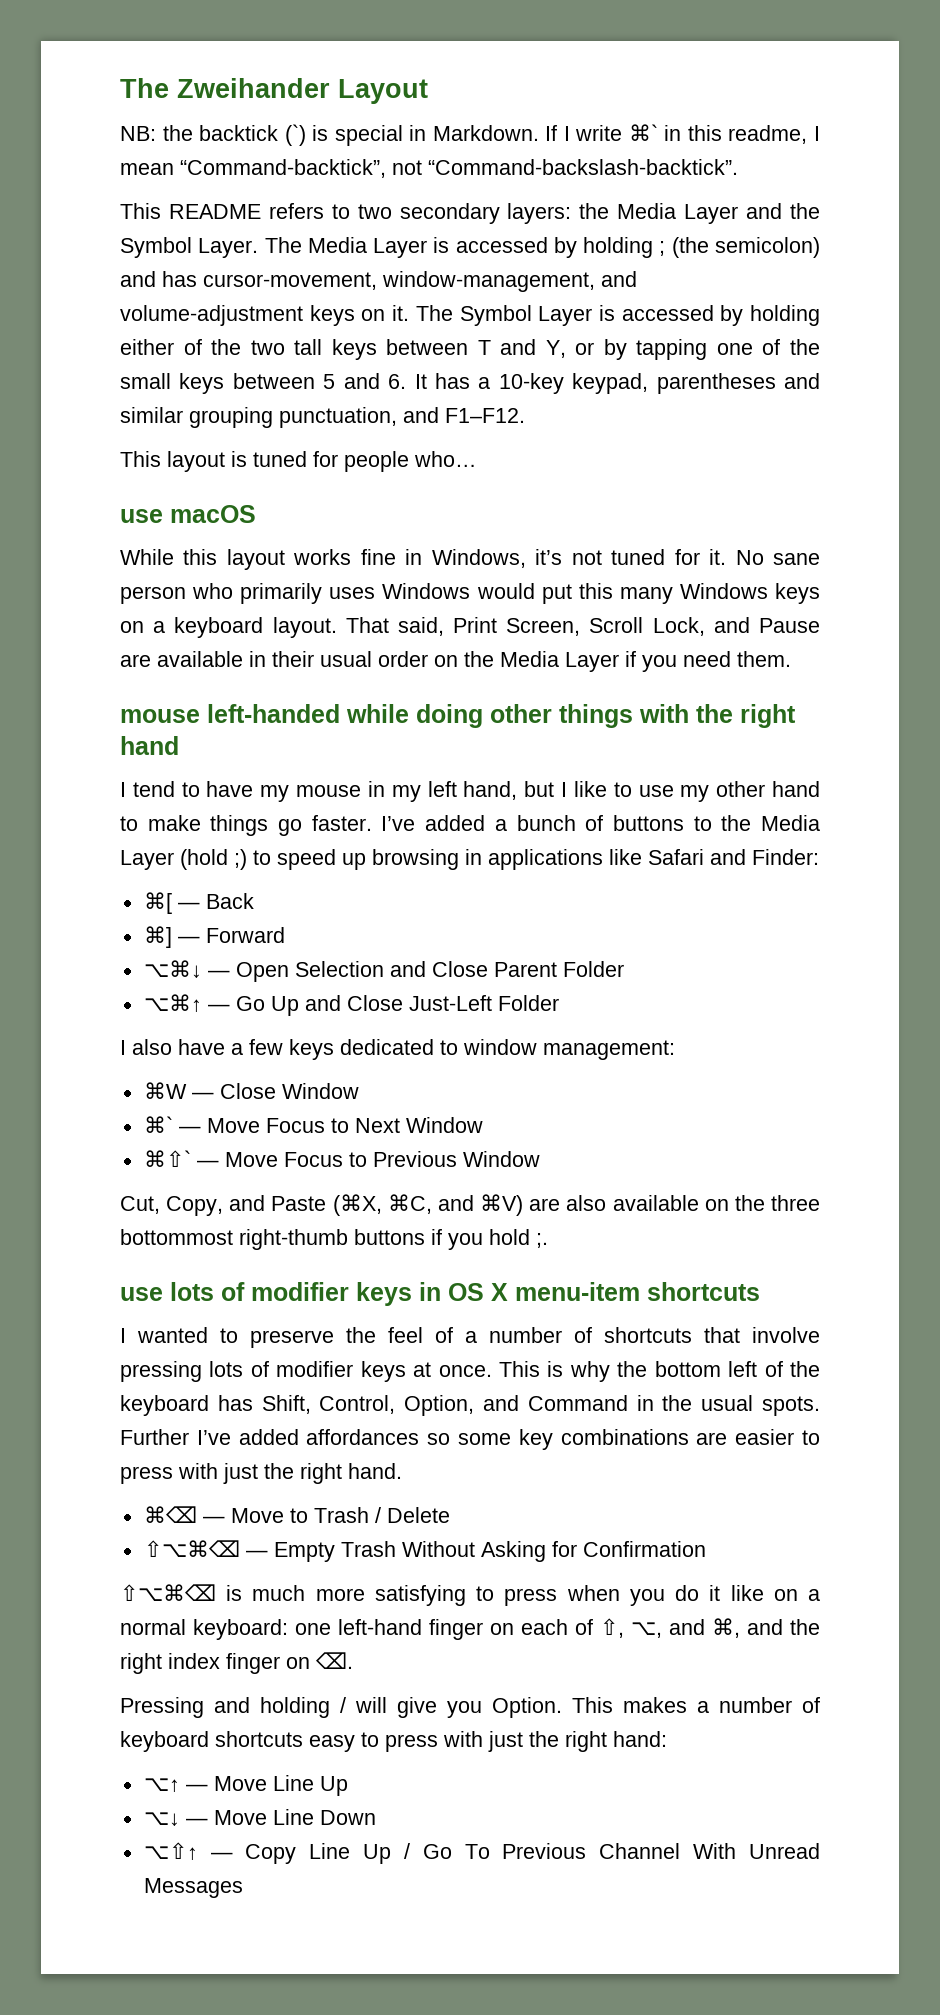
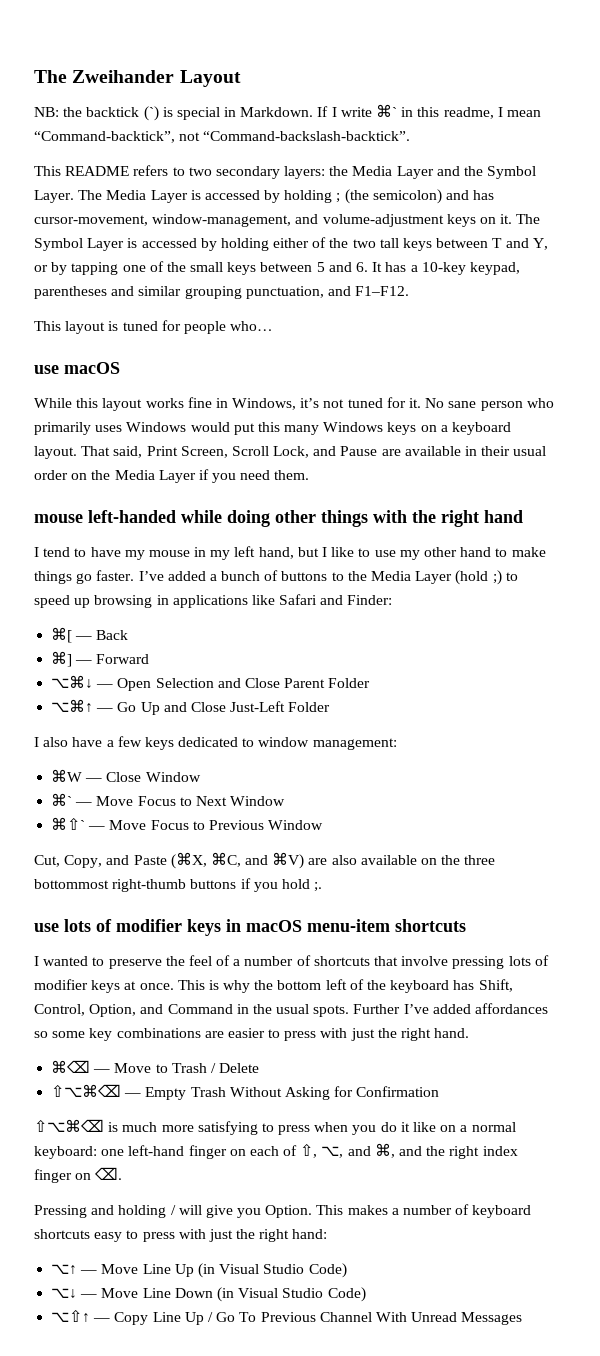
[448,1283,508,1301] OS X -> [246,920,302,932] macOS
(348, 1786) none -> [197,1263,347,1278] (in Visual Studio Code)
(376, 1817) none -> [216,1287,366,1302] (in Visual Studio Code)

